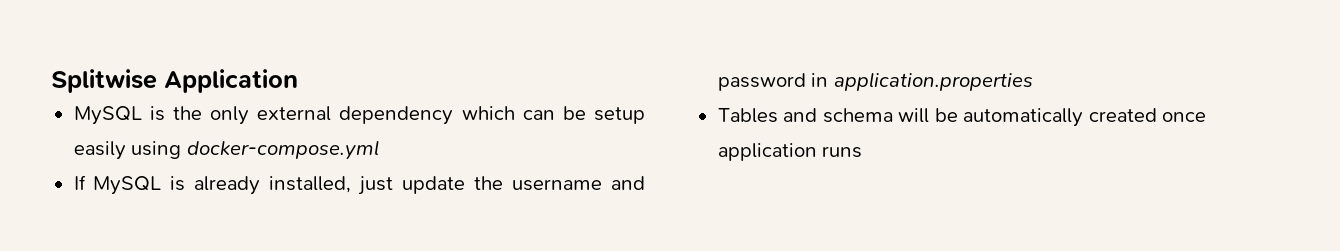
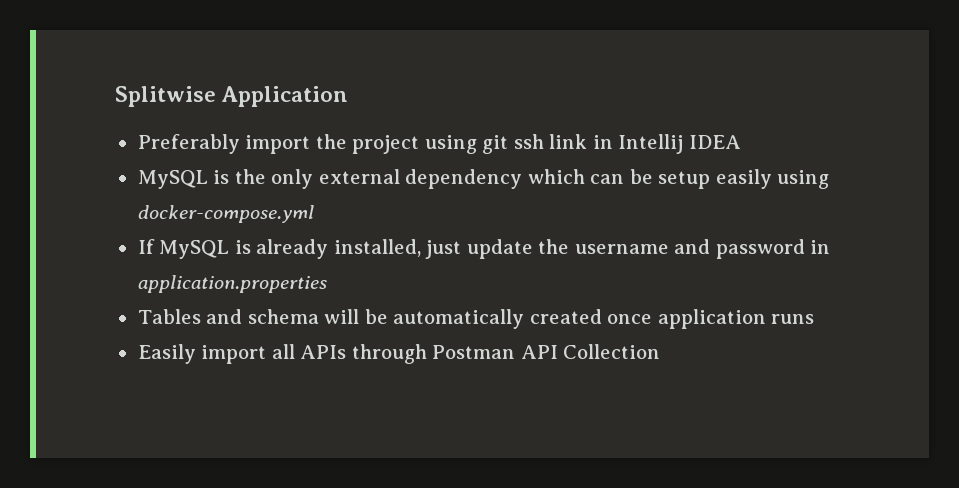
(298, 81) none -> [137,134,741,154] // Preferably import the project using git ssh link in Intellij IDEA
(863, 152) none -> [137,344,661,364] // Easily import all APIs through Postman API Collection

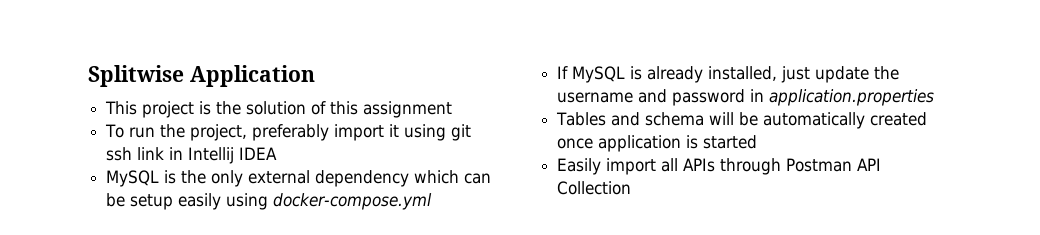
[137,134,420,154] Preferably import the project -> [105,101,453,118] [105,124,400,141] This project is the solution of this assignment // To run the project, preferably import it
[771,314,815,324] runs -> [686,135,758,149] is started

